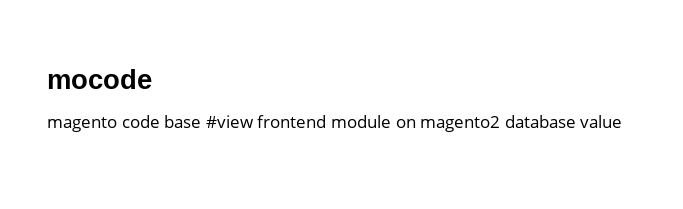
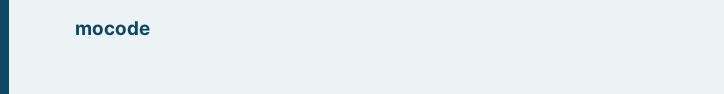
[47,115,623,132] // magento code base #view frontend module on magento2 database value -> (150, 28) none

